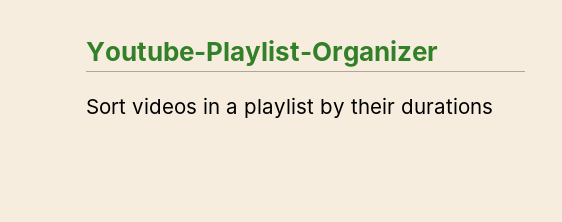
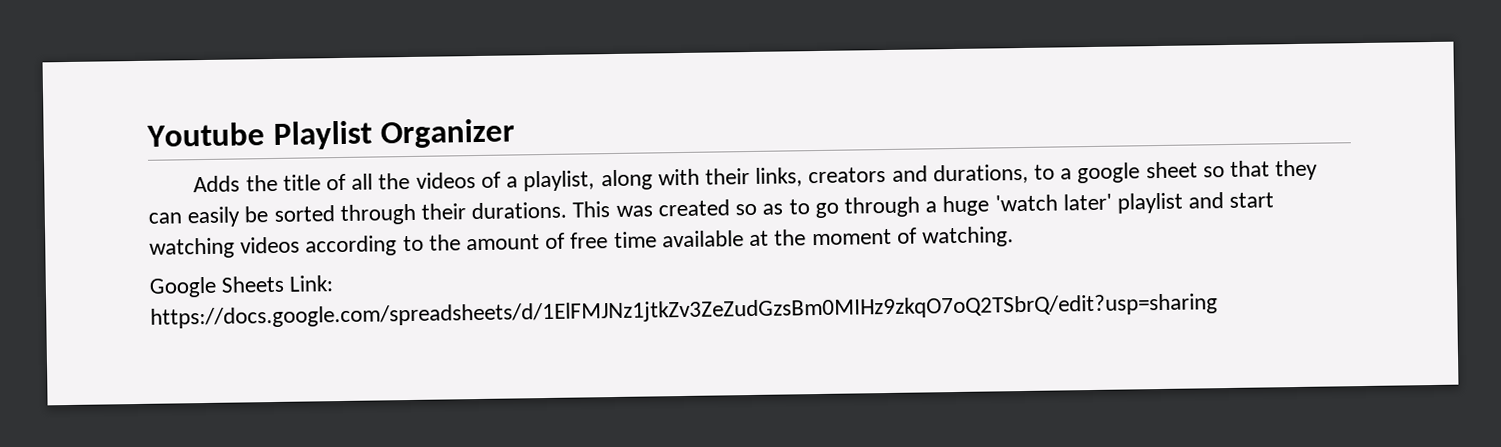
[86,40,438,67] [86,97,493,118] Youtube-Playlist-Organizer // Sort videos in a playlist by their durations -> [146,118,515,150] [193,159,1319,193] [148,192,1275,228] [149,226,1014,259] [149,275,334,298] [150,293,1218,329] Youtube Playlist Organizer // Adds the title of all the videos of a playlist, along with their links, creators and durations, to a google sheet so that they can easily be sorted through their durations. This was created so as to go through a huge 'watch later' playlist and start watching videos according to the amount of free time available at the moment of watching. // Google Sheets Link: https://docs.google.com/spreadsheets/d/1ElFMJNz1jtkZv3ZeZudGzsBm0MIHz9zkqO7oQ2TSbrQ/edit?usp=sharing

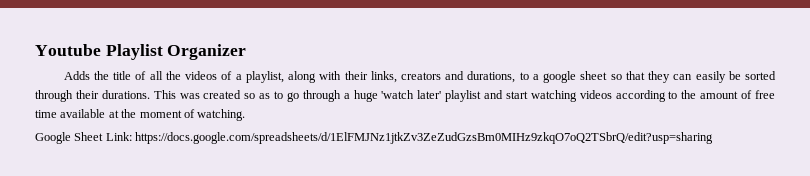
[221,275,285,293] Sheets -> [74,132,104,141] Sheet

